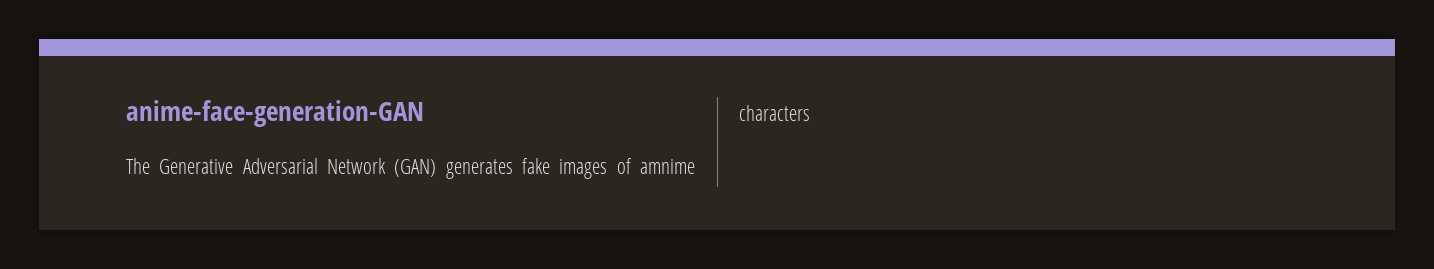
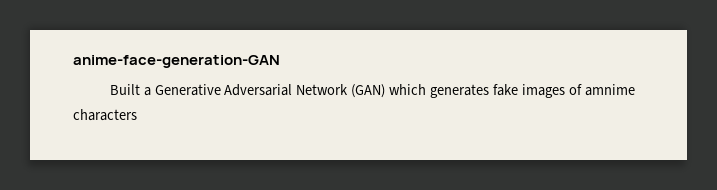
[126,158,150,174] The -> [109,84,151,96] Built a
(437, 168) none -> [389,84,427,95] which

